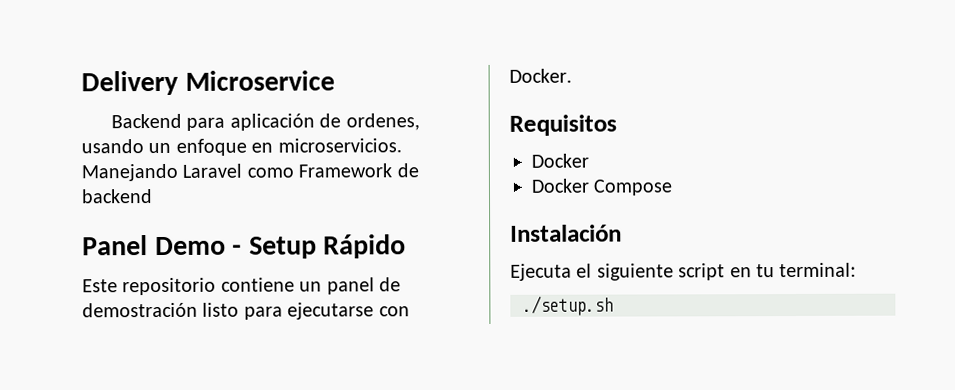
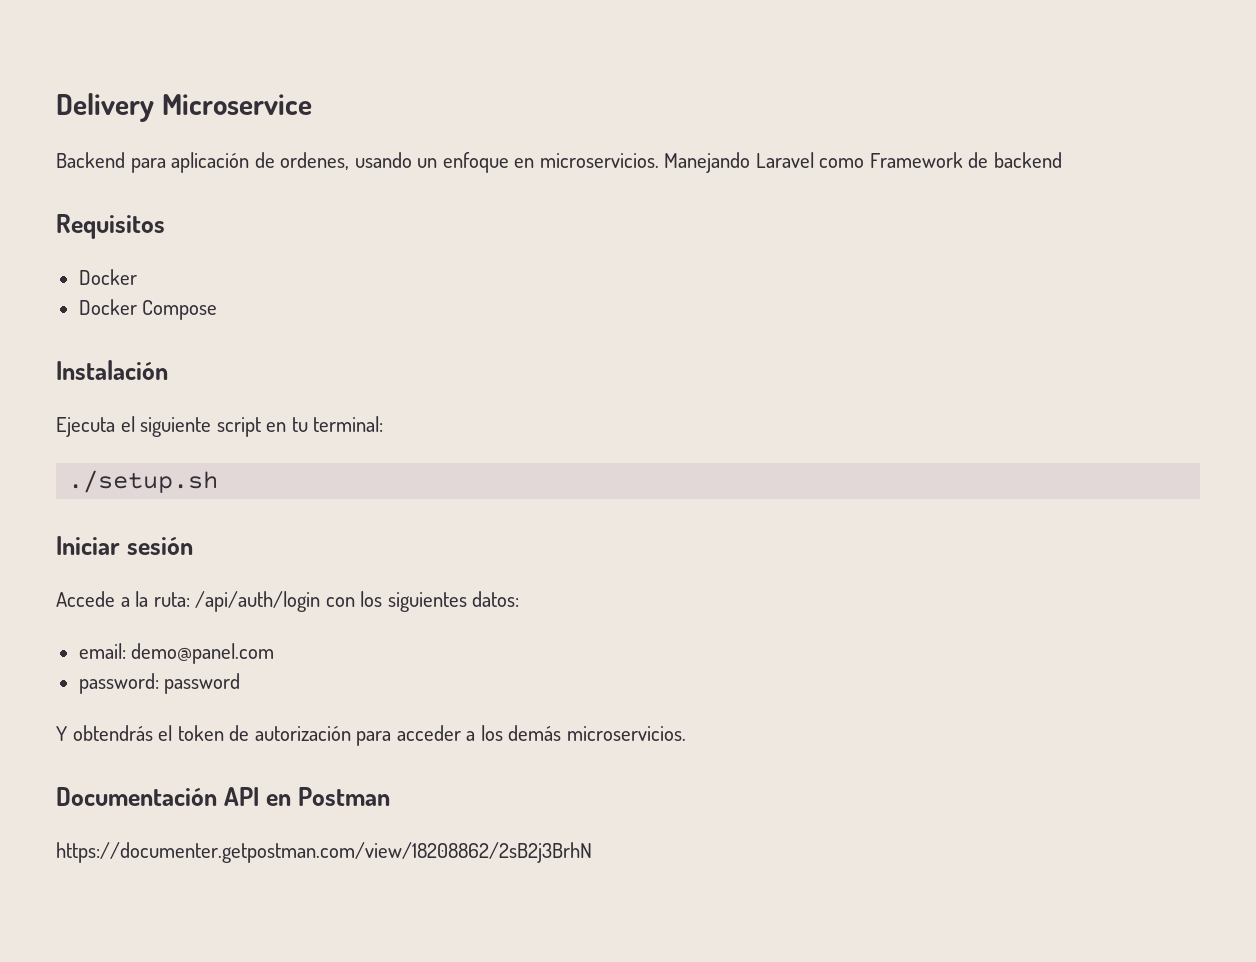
[82,234,407,259] [82,277,401,296] [82,302,410,320] [509,68,572,83] // Panel Demo - Setup Rápido // Este repositorio contiene un panel de demostración listo para ejecutarse con Docker. -> (1063, 160) none
(613, 305) none -> [56,536,193,555] [56,591,520,612] [78,643,275,664] [78,673,241,694] [56,725,686,746] [56,787,390,806] [56,842,592,863] // Iniciar sesión // Accede a la ruta: /api/auth/login con los siguientes datos: // email: demo@panel.com // password: password // Y obtendrás el token de autorización para acceder a los demás microservicios. // Documentación API en Postman // https://documenter.getpostman.com/view/18208862/2sB2j3BrhN

